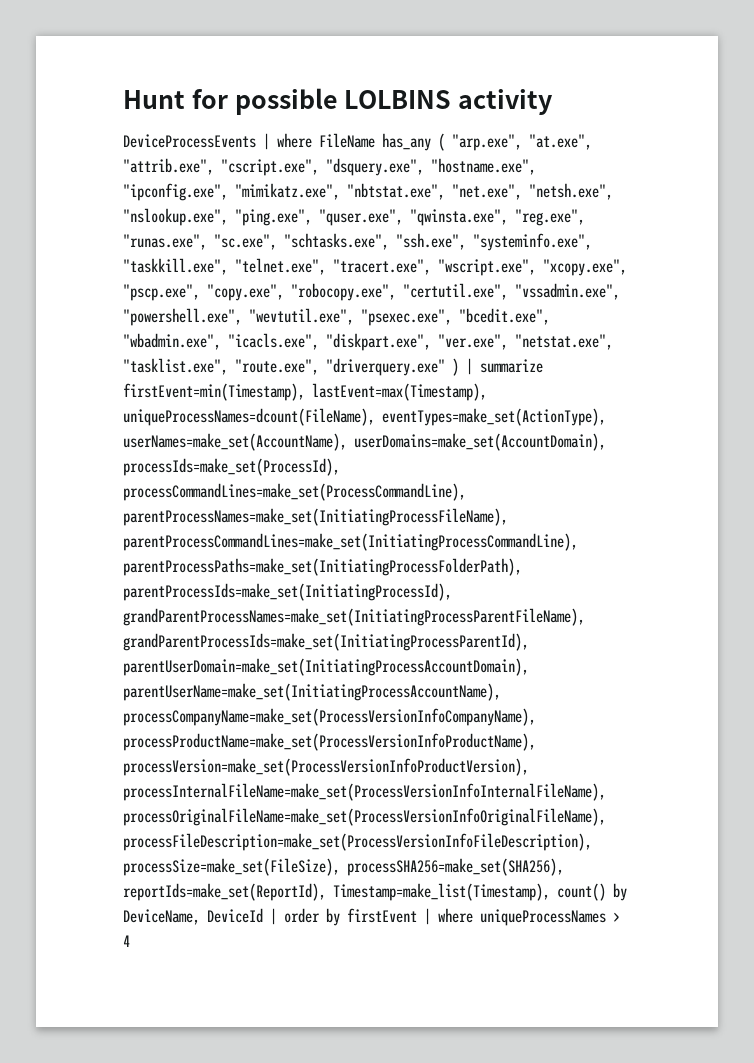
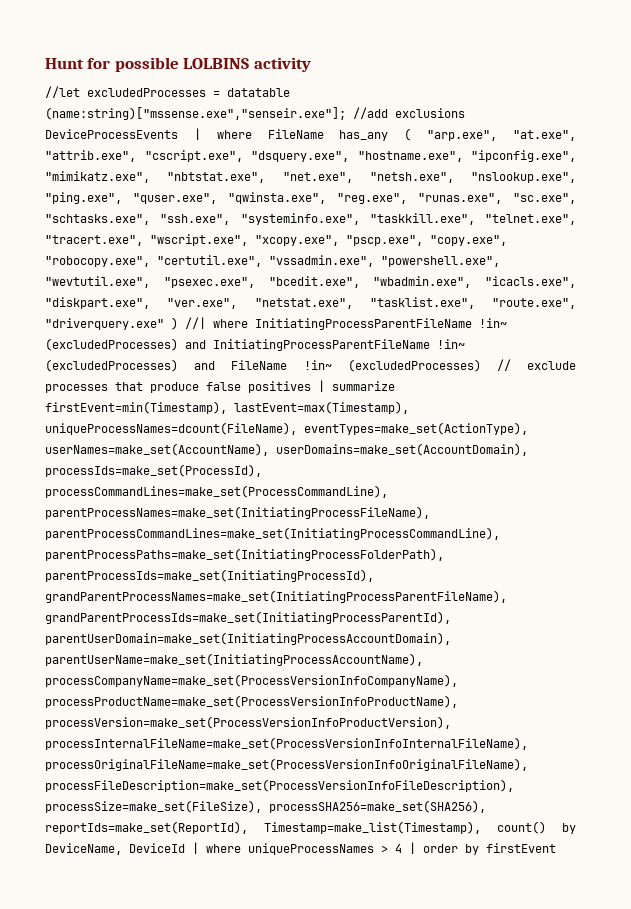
(553, 102) none -> [45,86,290,98] [45,107,465,120] //let excludedProcesses = datatable (name:string)["mssense.exe","senseir.exe"]; //add exclusions
(459, 367) none -> [185,317,507,330] [45,338,465,351] [45,359,576,372] [45,381,311,393] //| where InitiatingProcessParentFileName !in~ (excludedProcesses) and InitiatingProcessParentFileName !in~ (excludedProcesses) and FileName !in~ (excludedProcesses) // exclude processes that produce false positives
[284,908,620,926] [123,935,130,947] order by firstEvent | where uniqueProcessNames > 4 -> [206,842,556,855] where uniqueProcessNames > 4 | order by firstEvent

